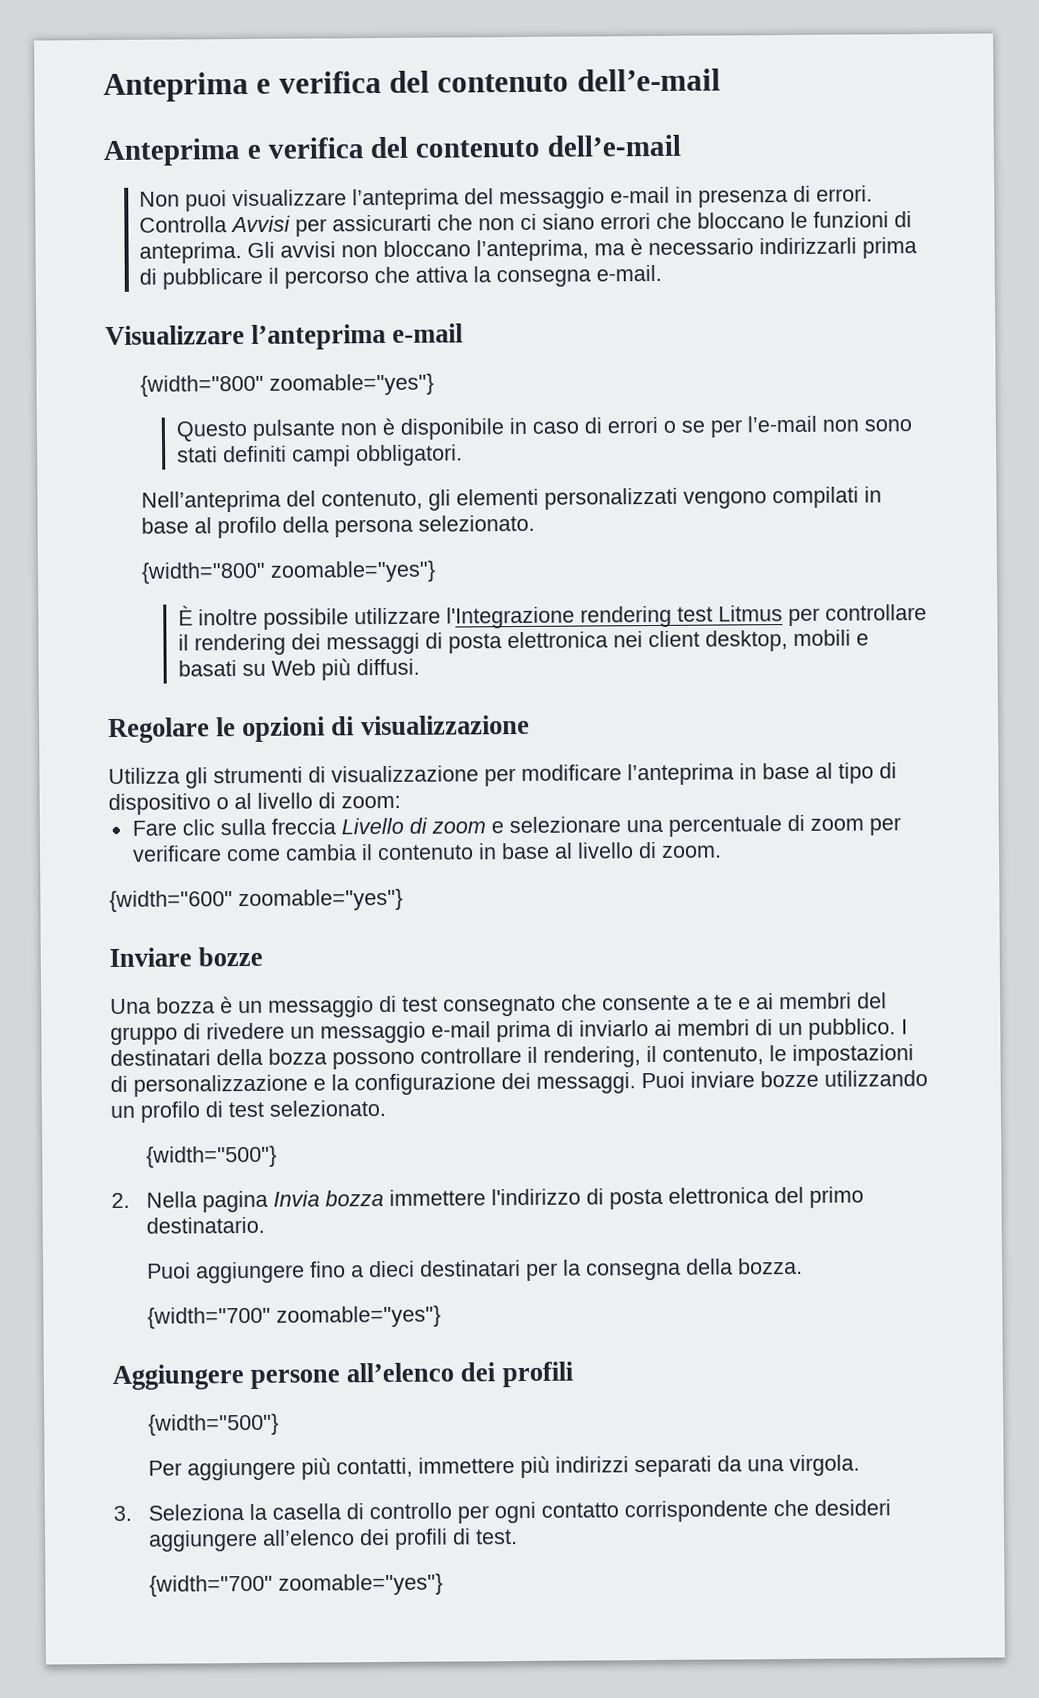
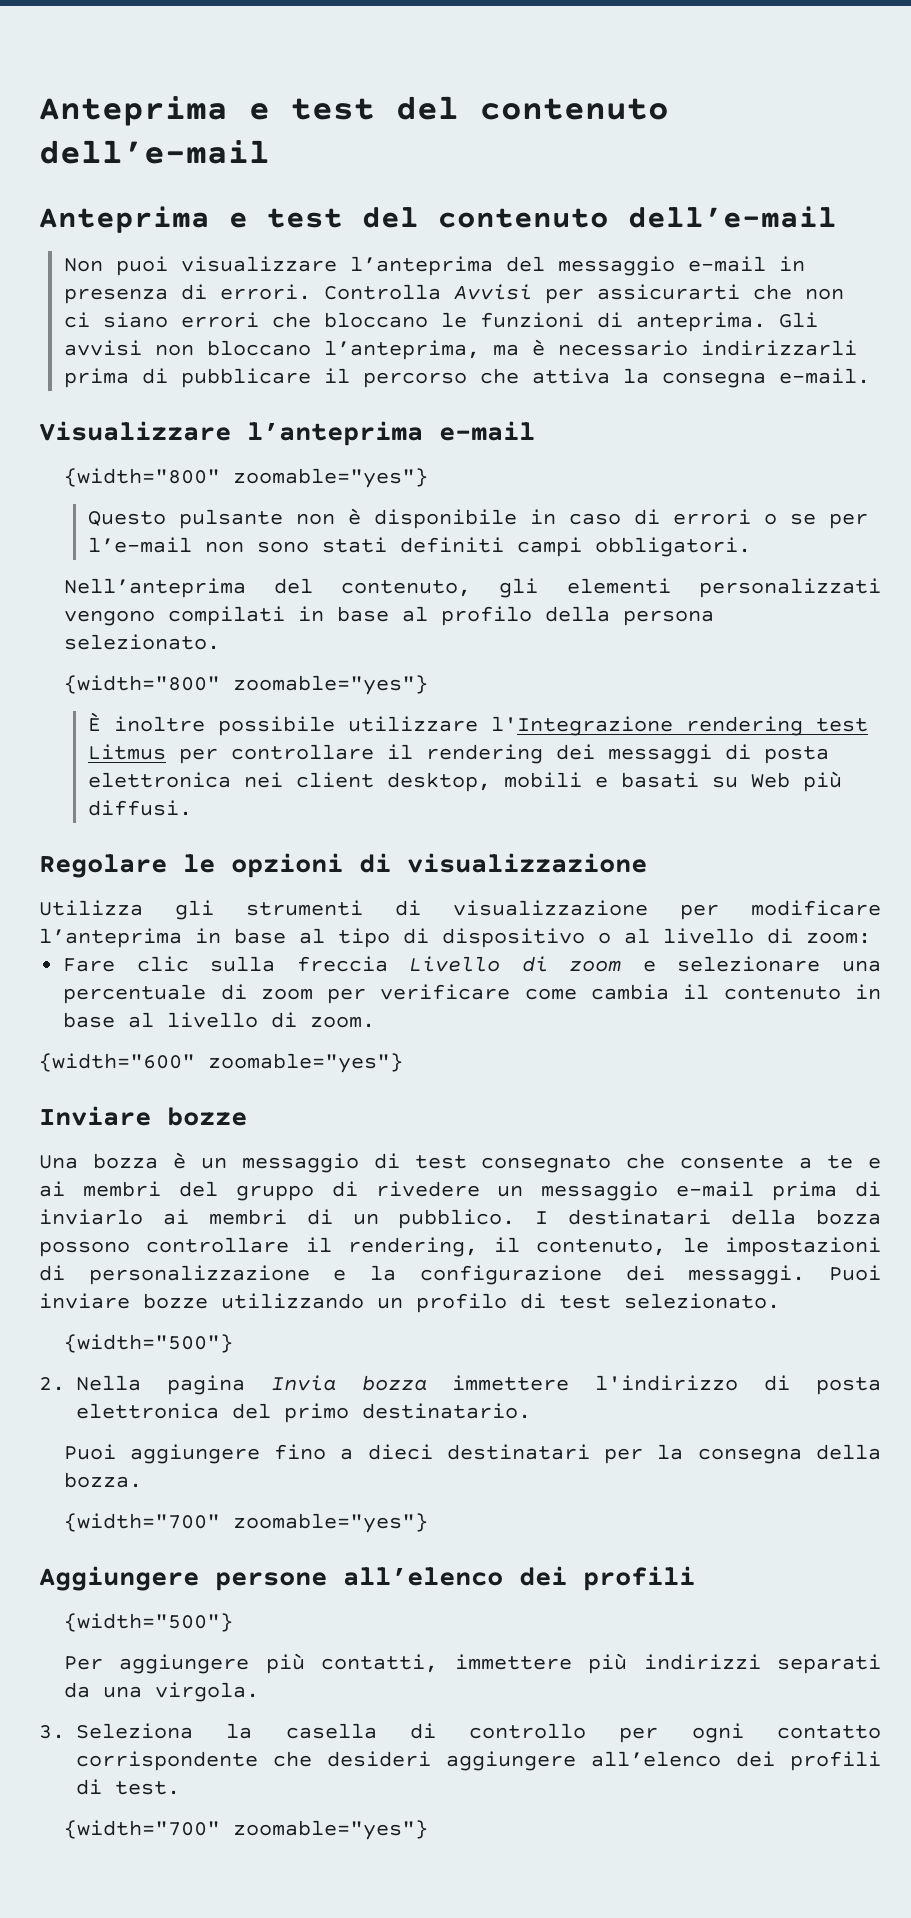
[103,70,382,103] Anteprima e verifica -> [39,96,375,126] Anteprima e test
[267,137,364,159] verifica -> [267,208,343,228] test

